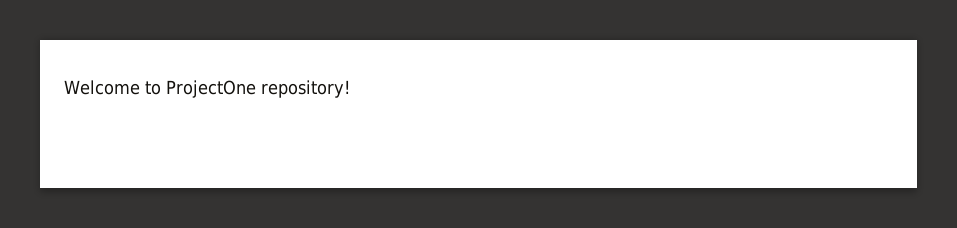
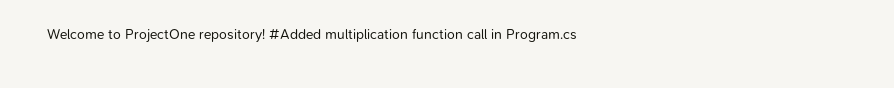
(350, 89) none -> [269,28,577,42] #Added multiplication function call in Program.cs

